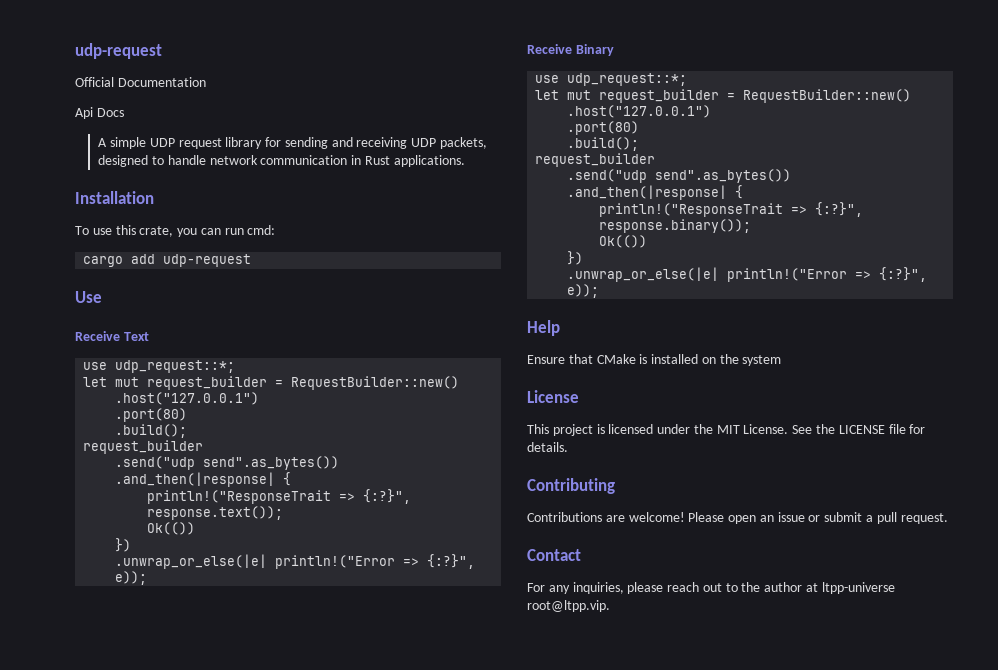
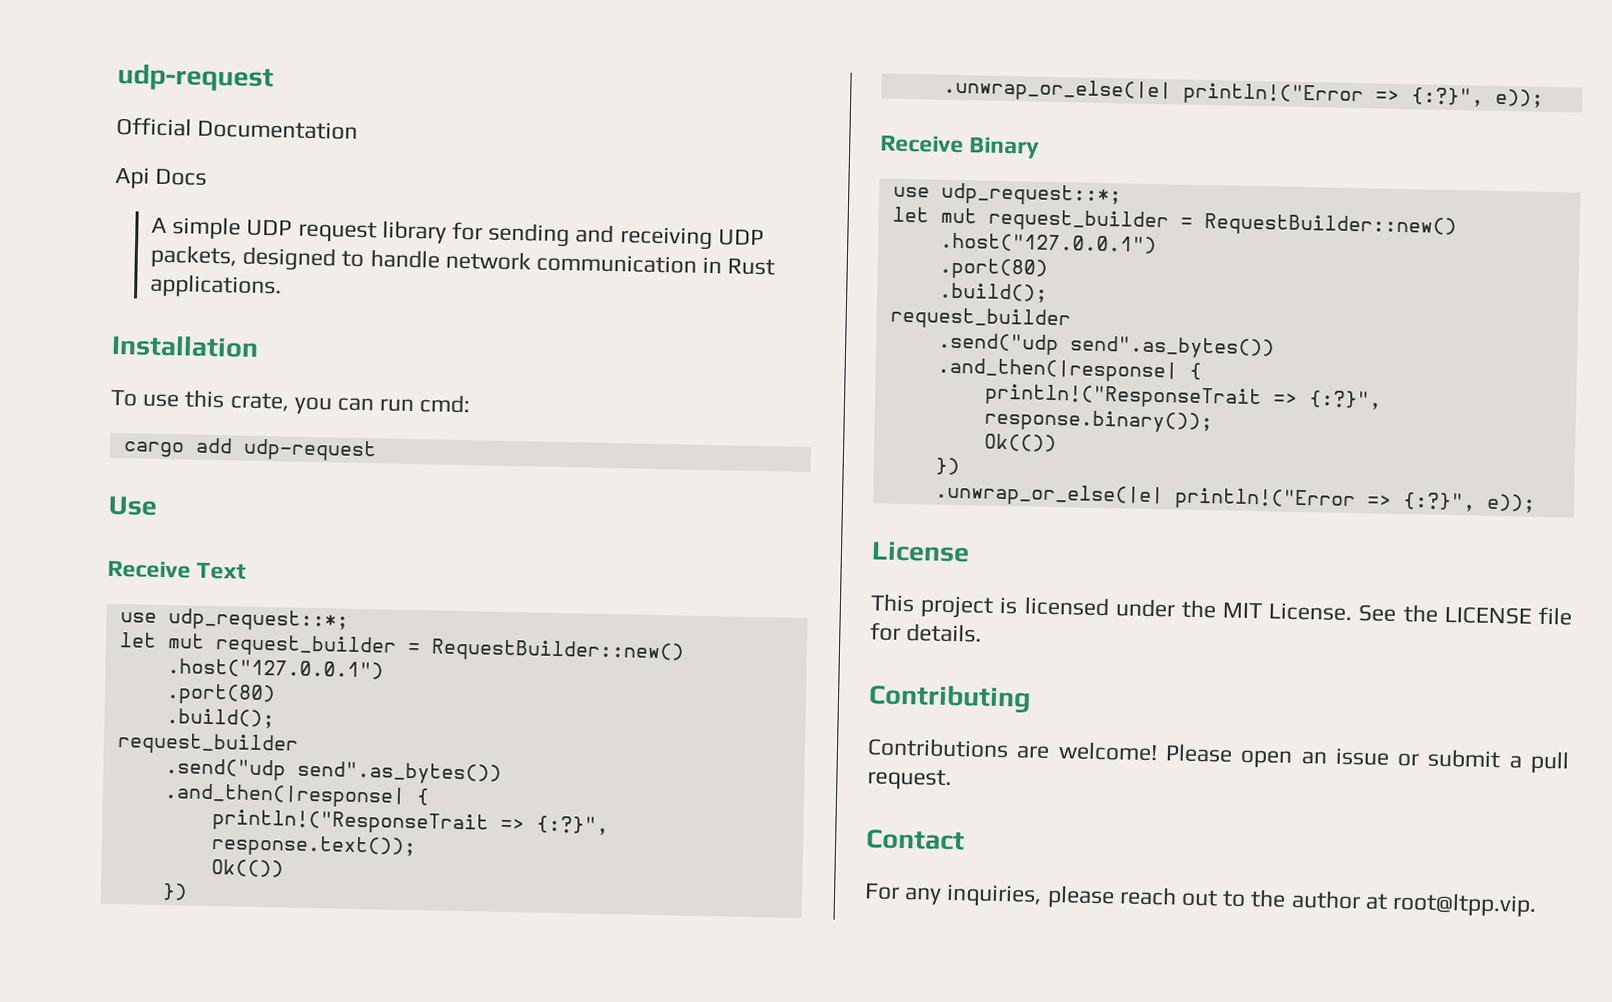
[527,320,560,336] [527,354,782,366] // Help // Ensure that CMake is installed on the system -> (1536, 503) none
[821,582,895,594] ltpp-universe -> (1388, 901) none

